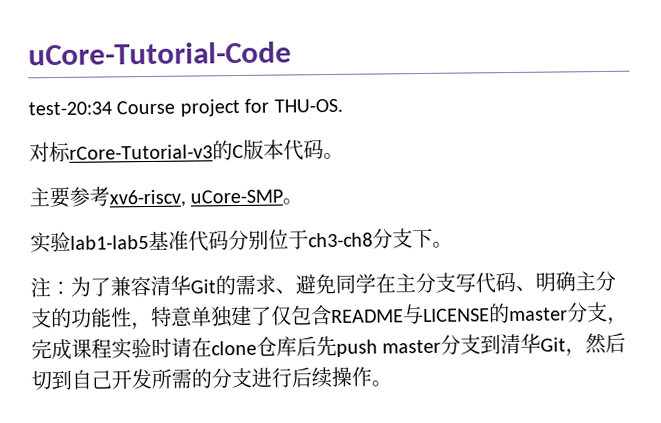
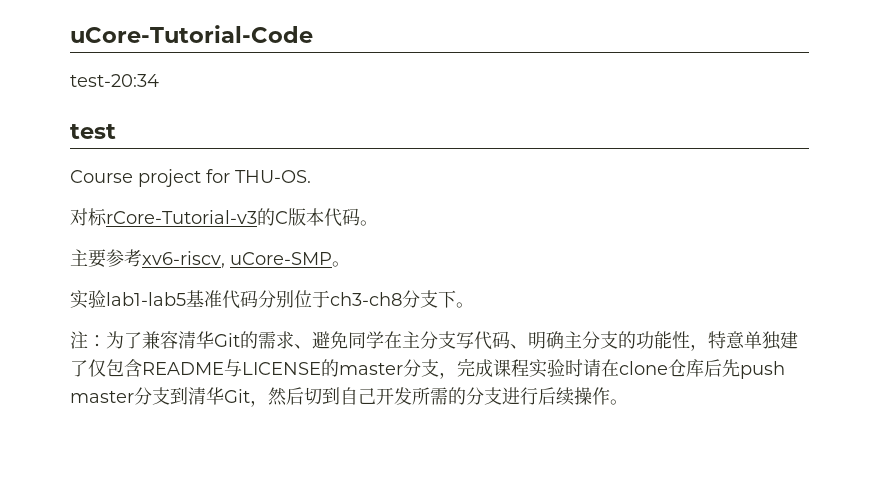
(112, 108) none -> [70,124,116,139] // test //

